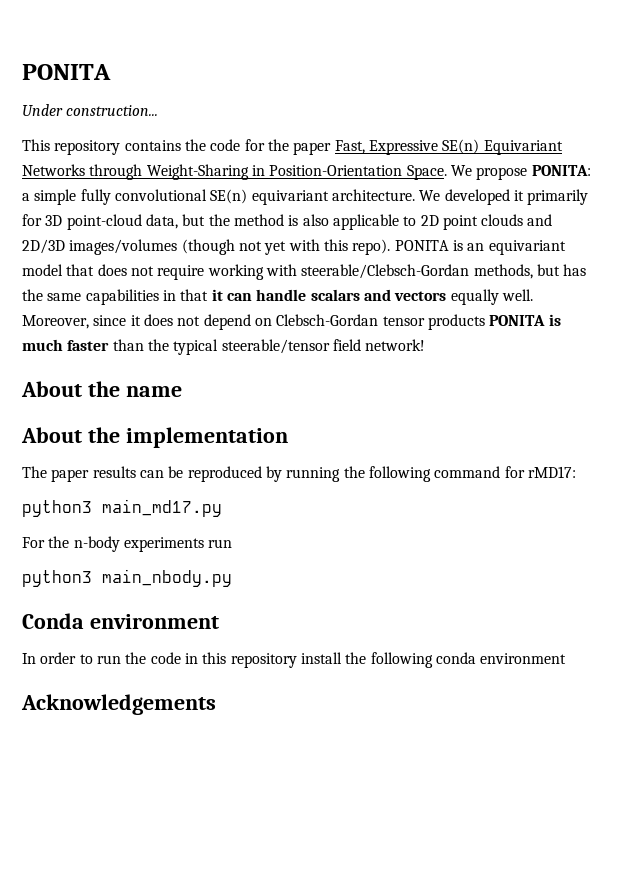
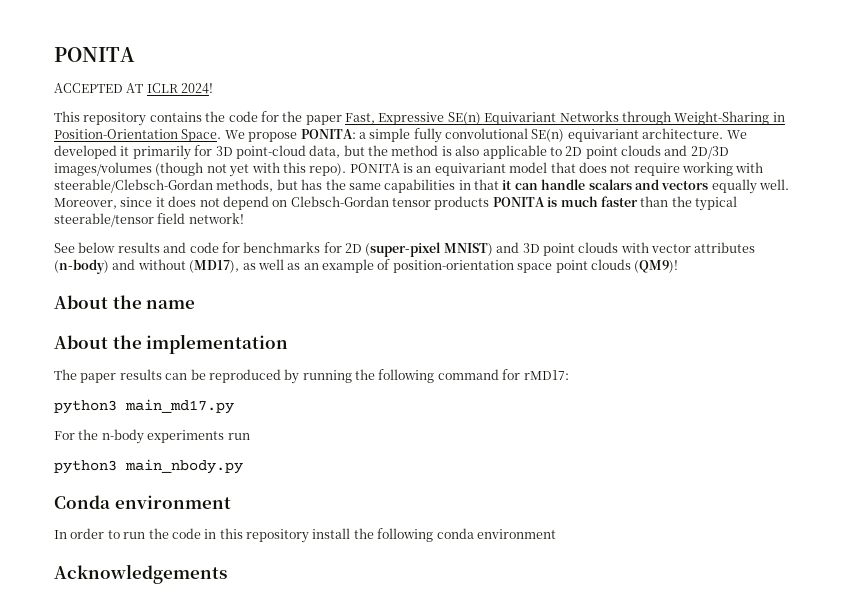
[22,104,159,116] Under construction... -> [54,83,214,94] ACCEPTED AT ICLR 2024!
(426, 345) none -> [54,242,756,257] [54,259,679,274] // See below results and code for benchmarks for 2D (super-pixel MNIST) and 3D point clouds with vector attributes (n-body) and without (MD17), as well as an example of position-orientation space point clouds (QM9)!

